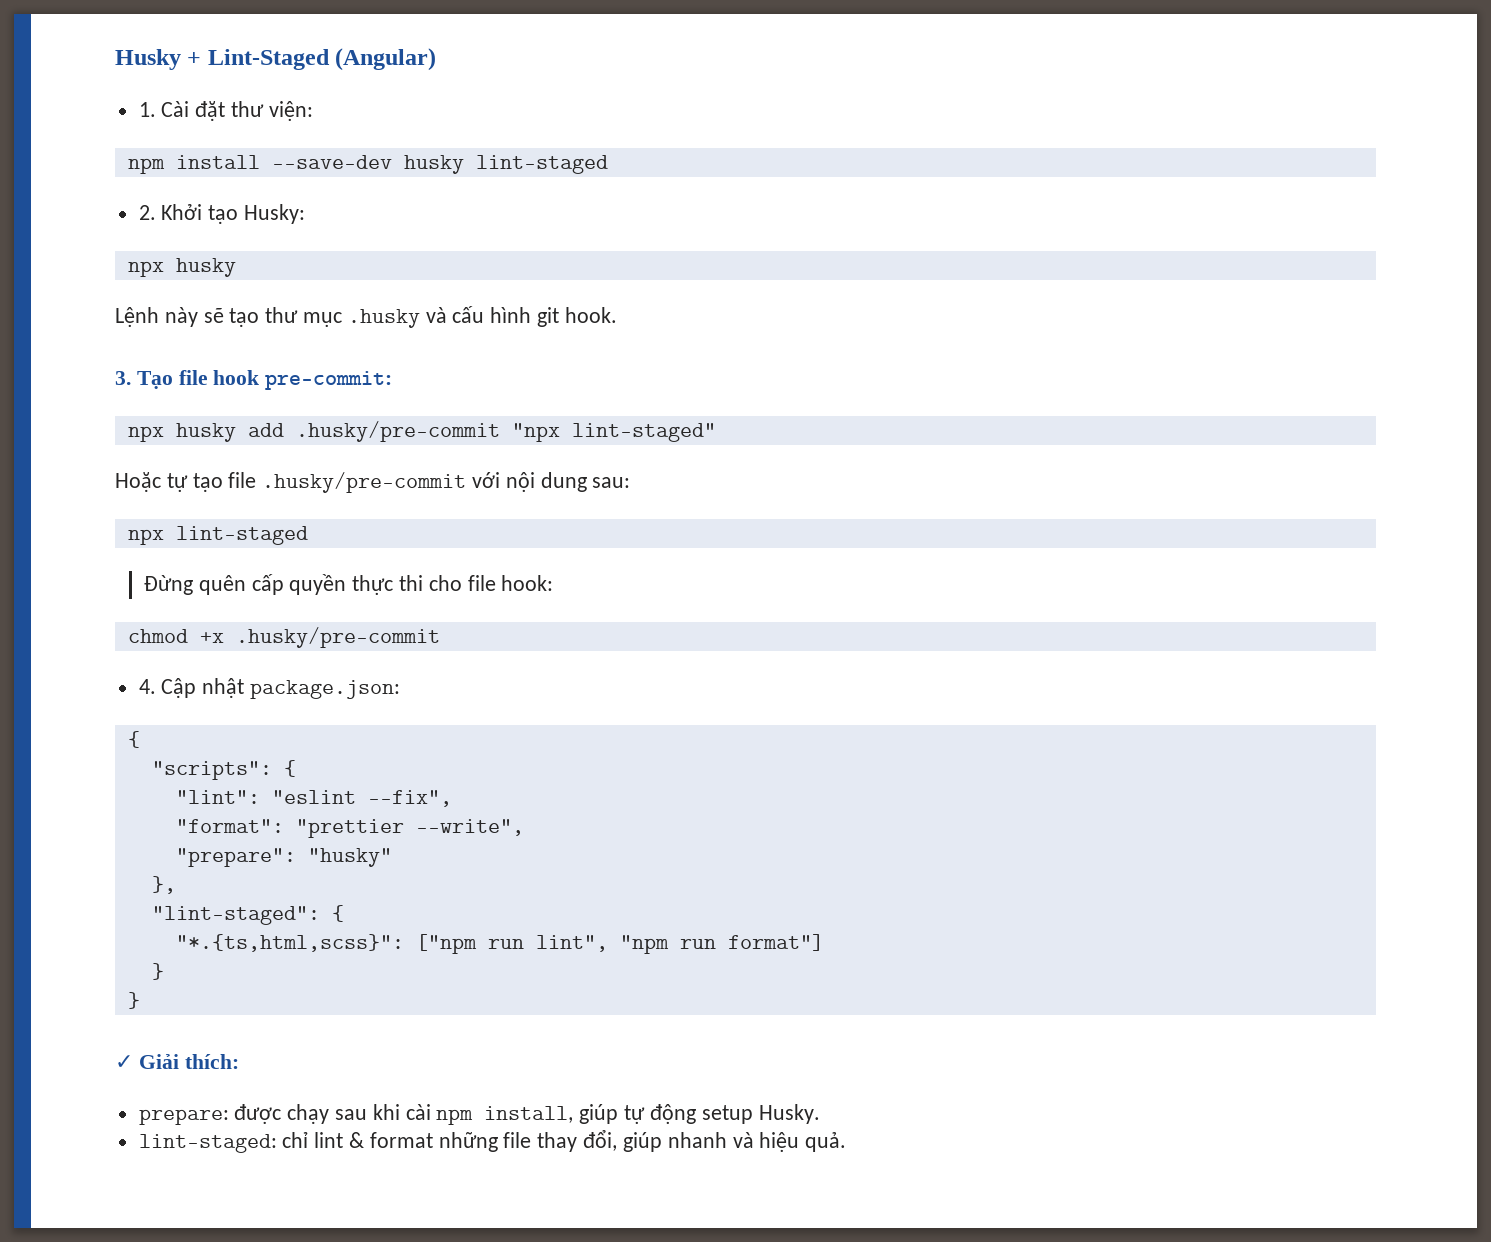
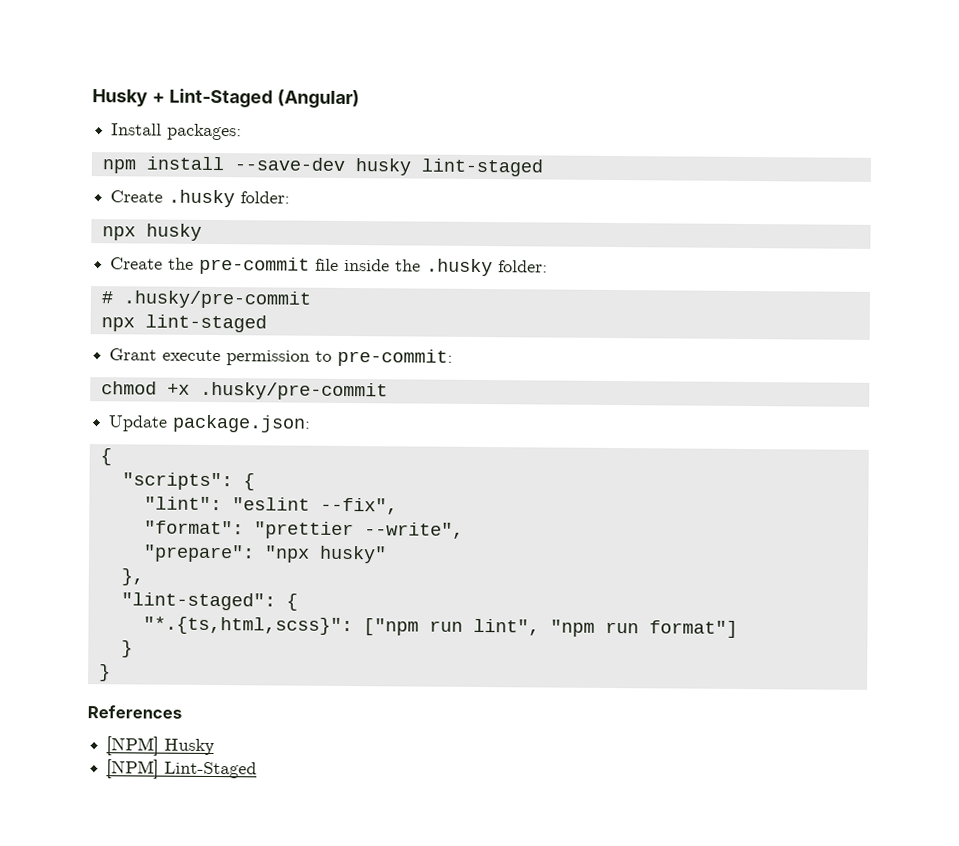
[138,101,313,121] 1. Cài đặt thư viện: -> [111,123,243,141] Install packages:
[138,204,306,224] [127,258,236,277] [115,306,617,328] [115,370,393,390] [127,421,716,442] [115,472,631,493] [127,526,308,545] [143,574,554,595] 2. Khởi tạo Husky: // npx husky // Lệnh này sẽ tạo thư mục .husky và cấu hình git hook. // 3. Tạo file hook pre-commit: // npx husky add .husky/pre-commit "npx lint-staged" // Hoặc tự tạo file .husky/pre-commit với nội dung sau: // npx lint-staged // Đừng quên cấp quyền thực thi cho file hook: -> [110,189,291,208] [101,223,202,241] [110,256,549,277] [100,290,311,309] [100,314,267,333] [109,348,454,367] Create .husky folder: // npx husky // Create the pre-commit file inside the .husky folder: // # .husky/pre-commit // npx lint-staged // Grant execute permission to pre-commit:
[138,678,245,698] 4. Cập nhật -> [108,415,169,432] Update
[307,848,392,867] "husky" -> [263,545,387,564] "npx husky"
[115,1054,239,1069] [138,1104,820,1125] [138,1130,847,1153] ✓ Giải thích: // prepare: được chạy sau khi cài npm install, giúp tự động setup Husky. // lint-staged: chỉ lint & format những file thay đổi, giúp nhanh và hiệu quả. -> [87,705,182,719] [106,736,216,756] [106,759,258,779] References // [NPM] Husky // [NPM] Lint-Staged

